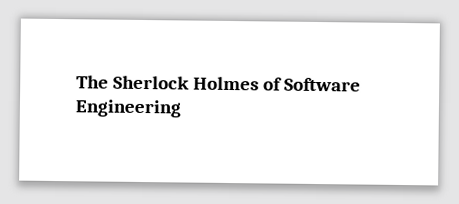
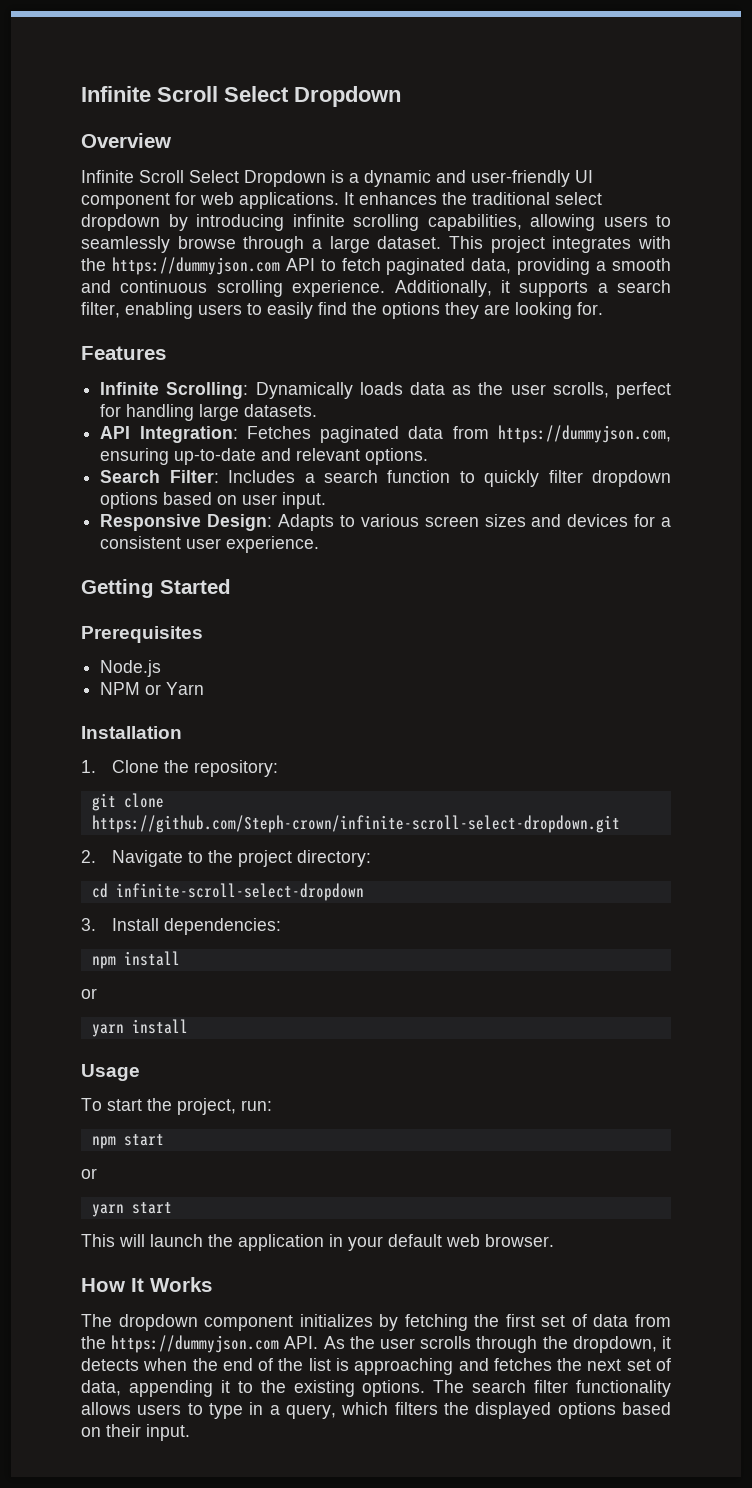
[76,75,361,92] [75,99,182,118] The Sherlock Holmes of Software Engineering -> [81,86,401,107] [81,133,171,148] [81,170,593,187] [81,192,602,209] [81,214,671,231] [81,236,671,253] [81,257,672,275] [81,280,671,297] [81,302,603,319] [81,346,166,360] [100,382,672,399] [100,404,318,421] [100,425,671,443] [100,448,429,465] [100,470,671,487] [100,492,327,509] [100,514,671,531] [100,536,320,553] [81,579,231,598] [81,626,203,643] [100,660,162,677] [100,682,205,695] [81,726,182,739] [81,760,278,777] [91,793,164,811] [91,815,620,833] [81,850,371,867] [91,883,364,901] [81,918,281,935] [91,951,180,969] [81,988,97,999] [91,1019,188,1037] [81,1064,140,1081] [81,1098,272,1115] [91,1134,164,1149] [81,1168,97,1179] [91,1202,172,1217] [81,1234,554,1251] [81,1277,212,1292] [81,1314,671,1331] [81,1335,671,1353] [81,1358,671,1375] [81,1380,671,1397] [81,1402,671,1419] [81,1424,190,1441] Infinite Scroll Select Dropdown // Overview // Infinite Scroll Select Dropdown is a dynamic and user-friendly UI component for web applications. It enhances the traditional select dropdown by introducing infinite scrolling capabilities, allowing users to seamlessly browse through a large dataset. This project integrates with the https://dummyjson.com API to fetch paginated data, providing a smooth and continuous scrolling experience. Additionally, it supports a search filter, enabling users to easily find the options they are looking for. // Features // Infinite Scrolling: Dynamically loads data as the user scrolls, perfect for handling large datasets. // API Integration: Fetches paginated data from https://dummyjson.com, ensuring up-to-date and relevant options. // Search Filter: Includes a search function to quickly filter dropdown options based on user input. // Responsive Design: Adapts to various screen sizes and devices for a consistent user experience. // Getting Started // Prerequisites // Node.js // NPM or Yarn // Installation // 1. Clone the repository: // git clone https://github.com/Steph-crown/infinite-scroll-select-dropdown.git // 2. Navigate to the project directory: // cd infinite-scroll-select-dropdown // 3. Install dependencies: // npm install // or // yarn install // Usage // To start the project, run: // npm start // or // yarn start // This will launch the application in your default web browser. // How It Works // The dropdown component initializes by fetching the first set of data from the https://dummyjson.com API. As the user scrolls through the dropdown, it detects when the end of the list is approaching and fetches the next set of data, appending it to the existing options. The search filter functionality allows users to type in a query, which filters the displayed options based on their input.

